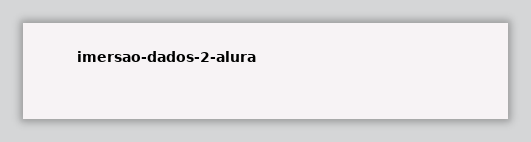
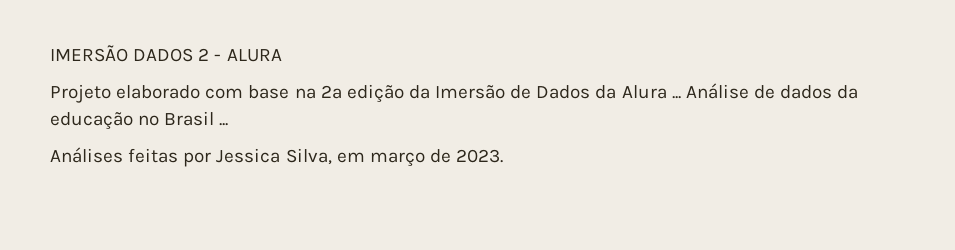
[77,51,256,62] imersao-dados-2-alura -> [50,45,282,62] [50,83,859,103] [50,111,229,130] [50,147,504,167] IMERSÃO DADOS 2 - ALURA // Projeto elaborado com base na 2ª edição da Imersão de Dados da Alura ... Análise de dados da educação no Brasil ... // Análises feitas por Jessica Silva, em março de 2023.

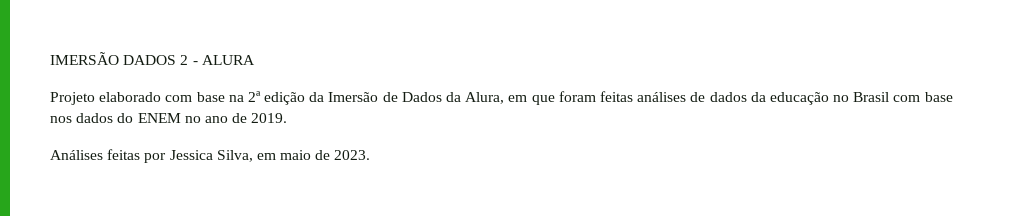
[621,83,749,99] Alura ... Análise -> [465,91,687,105] Alura, em que foram feitas análises
[219,123,229,126] ... -> [893,92,953,102] [50,113,288,123] com base nos dados do ENEM no ano de 2019.
[369,152,425,167] março -> [280,150,312,160] maio

